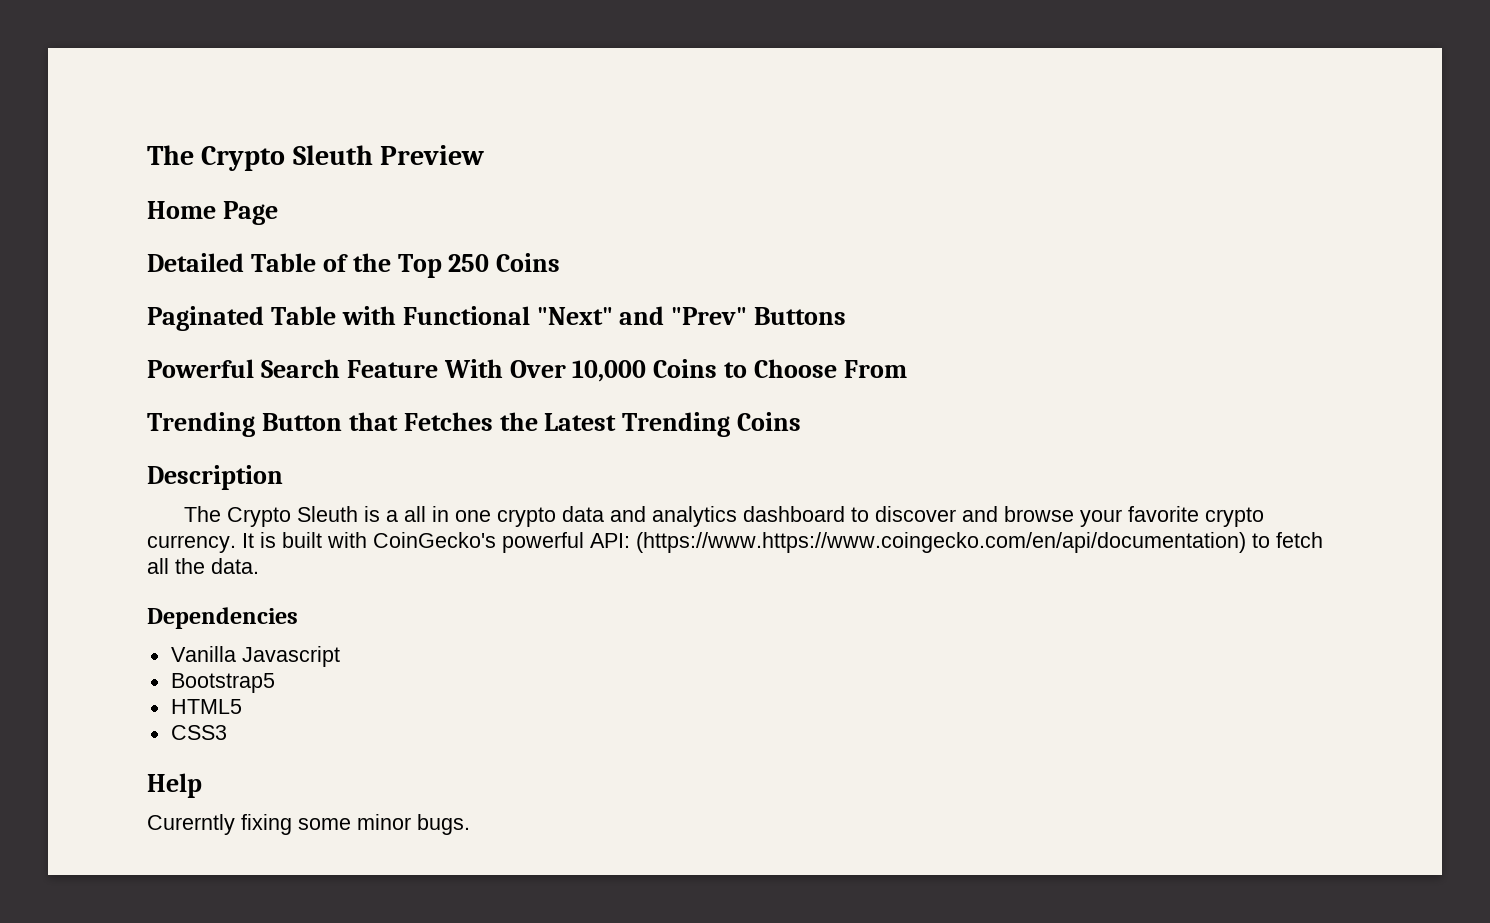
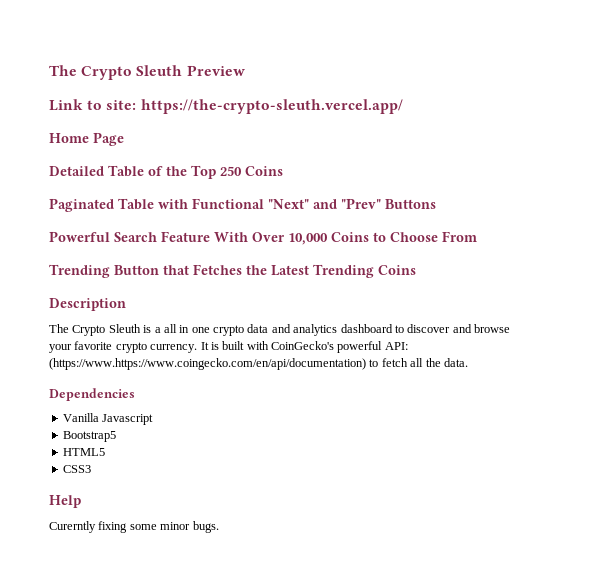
(485, 155) none -> [49,99,403,114] // Link to site: https://the-crypto-sleuth.vercel.app/

